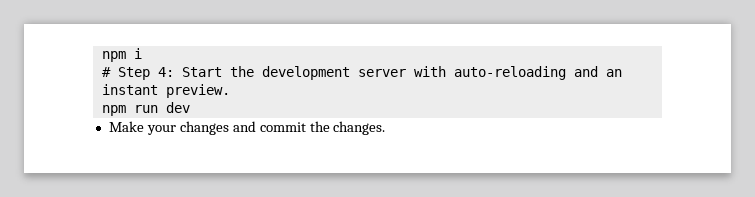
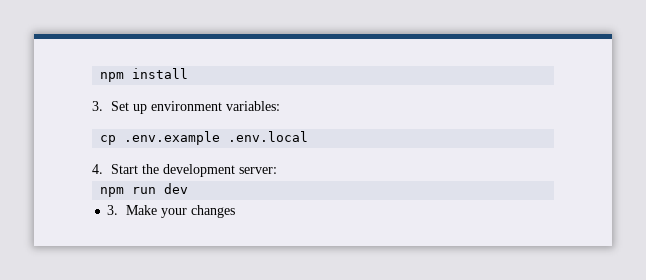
[101,48,142,62] [101,66,622,80] [101,84,230,98] npm i // # Step 4: Start the development server with auto-reloading and an instant preview. -> [100,68,189,82] [92,101,280,114] [100,131,309,145] [92,164,277,177] npm install // 3. Set up environment variables: // cp .env.example .env.local // 4. Start the development server:
(190, 107) none -> [107,205,119,215] 3.
[232,121,386,135] and commit the changes. -> (236, 211) none

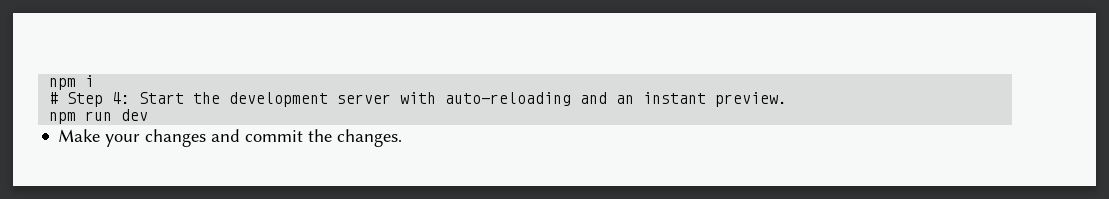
[100,68,189,82] [92,101,280,114] [100,131,309,145] [92,164,277,177] npm install // 3. Set up environment variables: // cp .env.example .env.local // 4. Start the development server: -> [49,75,95,90] [49,92,788,107] npm i // # Step 4: Start the development server with auto-reloading and an instant preview.
[107,205,119,215] 3. -> (149, 115) none
(236, 211) none -> [211,129,403,147] and commit the changes.

